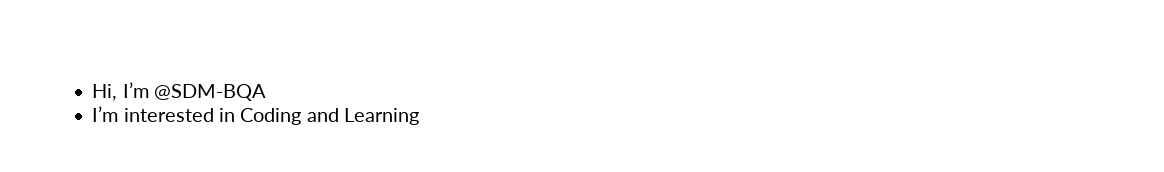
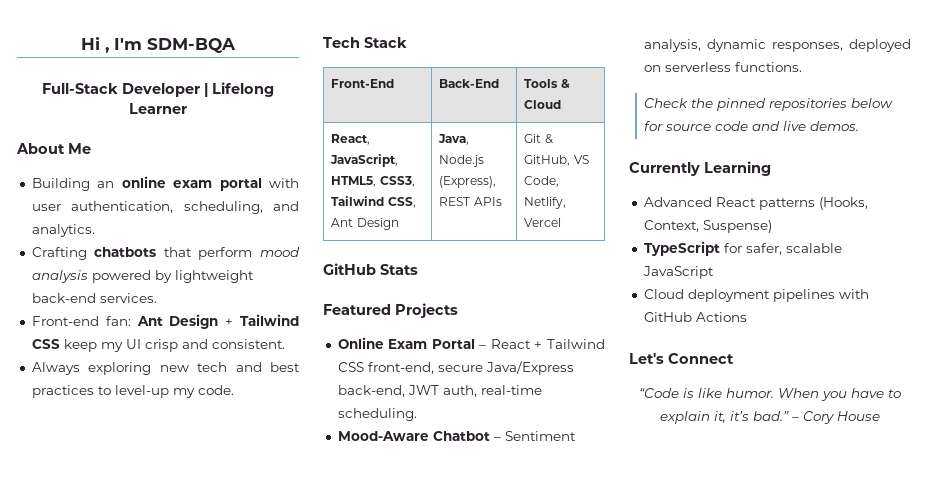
[92,82,266,101] [92,106,419,125] Hi, I’m @SDM-BQA // I’m interested in Coding and Learning -> [81,37,236,53] [42,82,274,97] [129,103,187,114] [16,143,91,154] [31,176,299,191] [31,201,299,214] [31,224,95,237] [31,247,300,260] [31,270,254,283] [31,293,157,303] [31,314,299,329] [31,339,285,352] [31,362,300,375] [31,385,234,398] [323,37,407,48] [331,79,395,88] [439,79,500,88] [524,79,570,88] [524,100,562,109] [331,134,371,145] [330,154,399,167] [331,176,415,187] [331,196,416,208] [331,218,399,230] [438,134,470,145] [439,155,485,167] [439,176,497,188] [439,197,502,206] [524,134,553,144] [524,155,589,166] [524,176,560,187] [524,197,567,209] [524,218,562,227] [323,263,418,275] [323,303,458,318] [337,337,605,349] [337,361,574,375] [337,385,542,397] [337,408,417,421] [337,431,576,441] [643,39,911,52] [643,62,802,72] [644,98,894,111] [644,121,860,131] [629,161,771,176] [643,197,868,210] [643,220,772,233] [643,241,842,256] [642,266,714,279] [643,289,869,302] [643,312,747,322] [629,353,734,364] [639,388,901,401] [660,411,880,424] Hi , I'm SDM-BQA // Full-Stack Developer | Lifelong Learner // About Me // Building an online exam portal with user authentication, scheduling, and analytics. // Crafting chatbots that perform mood analysis powered by lightweight back-end services. // Front-end fan: Ant Design + Tailwind CSS keep my UI crisp and consistent. // Always exploring new tech and best practices to level-up my code. // Tech Stack // Front-End | Back-End | Tools & Cloud // React, JavaScript, HTML5, CSS3, Tailwind CSS, Ant Design | Java, Node.js (Express), REST APIs | Git & GitHub, VS Code, Netlify, Vercel // GitHub Stats // Featured Projects // Online Exam Portal – React + Tailwind CSS front-end, secure Java/Express back-end, JWT auth, real-time scheduling. // Mood-Aware Chatbot – Sentiment analysis, dynamic responses, deployed on serverless functions. // Check the pinned repositories below for source code and live demos. // Currently Learning // Advanced React patterns (Hooks, Context, Suspense) // TypeScript for safer, scalable JavaScript // Cloud deployment pipelines with GitHub Actions // Let's Connect // “Code is like humor. When you have to explain it, it’s bad.” – Cory House

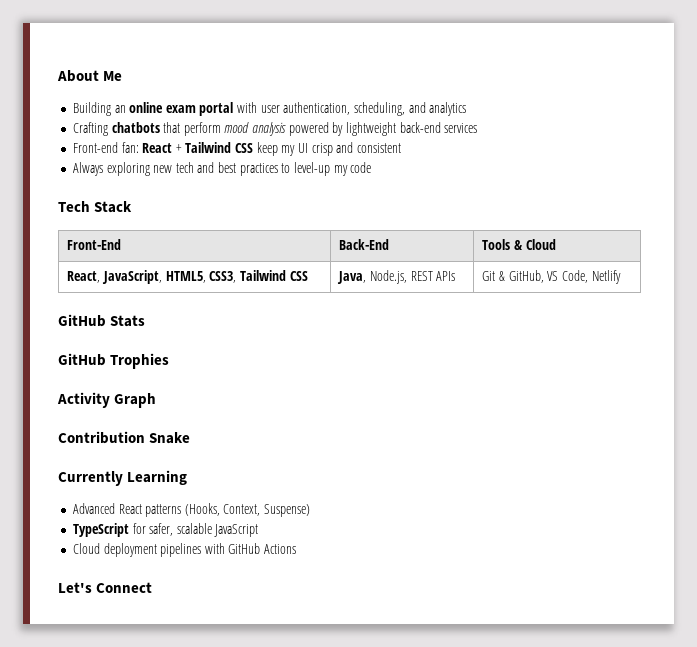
[81,37,236,53] [42,82,274,97] [129,103,187,114] Hi , I'm SDM-BQA // Full-Stack Developer | Lifelong Learner // -> (57, 76) none
[31,224,95,237] analytics. -> [429,102,467,116] analytics
[99,293,157,303] services. -> [444,123,478,133] services
[136,314,219,329] Ant Design -> [142,143,173,153] React
[211,339,285,349] consistent. -> [356,143,401,153] consistent
[197,385,234,395] code. -> [350,162,372,173] code
[387,197,416,208] [331,218,399,230] CSS, Ant Design -> [289,271,308,281] CSS
[439,155,485,167] [439,176,497,188] Node.js (Express), -> [370,270,408,284] Node.js,
[524,197,567,209] [524,218,562,227] Netlify, Vercel -> [591,270,621,284] Netlify
[323,303,458,318] [337,337,605,349] [337,361,574,375] [337,385,542,397] [337,408,417,421] [337,431,576,441] [643,39,911,52] [643,62,802,72] [644,98,894,111] [644,121,860,131] Featured Projects // Online Exam Portal – React + Tailwind CSS front-end, secure Java/Express back-end, JWT auth, real-time scheduling. // Mood-Aware Chatbot – Sentiment analysis, dynamic responses, deployed on serverless functions. // Check the pinned repositories below for source code and live demos. -> [58,353,170,369] [57,392,157,408] [58,431,191,444] GitHub Trophies // Activity Graph // Contribution Snake
[639,388,901,401] [660,411,880,424] // “Code is like humor. When you have to explain it, it’s bad.” – Cory House -> (153, 587) none

